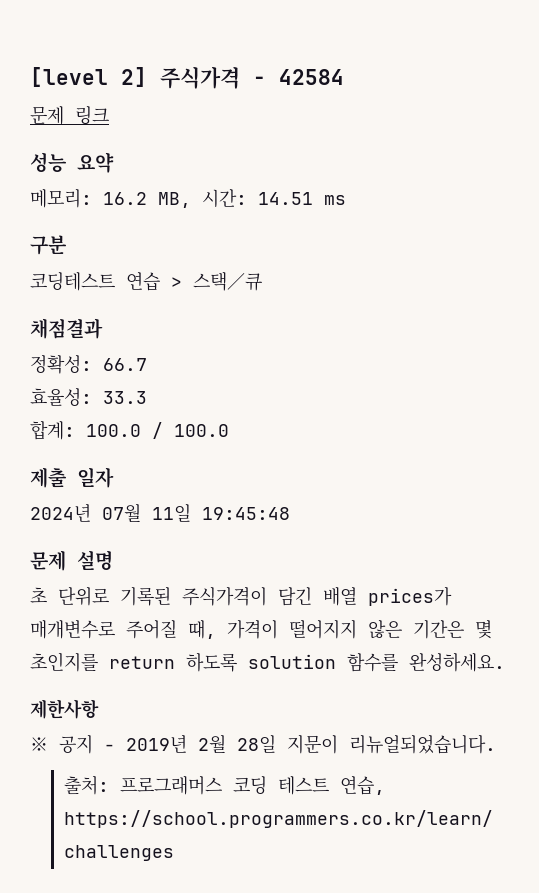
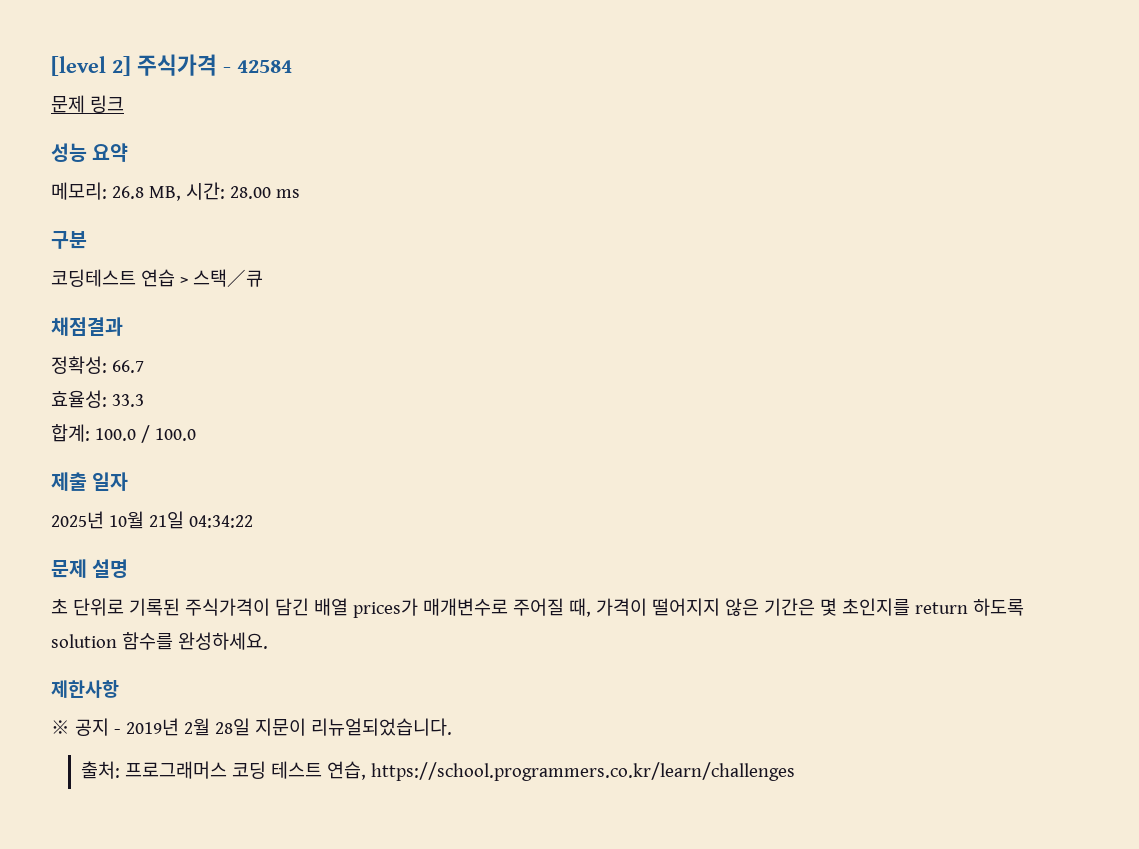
[103,192,147,205] 16.2 -> [111,186,144,199] 26.8
[258,192,313,205] 14.51 -> [229,186,271,199] 28.00
[30,503,290,522] 2024년 07월 11일 19:45:48 -> [51,511,253,529] 2025년 10월 21일 04:34:22

